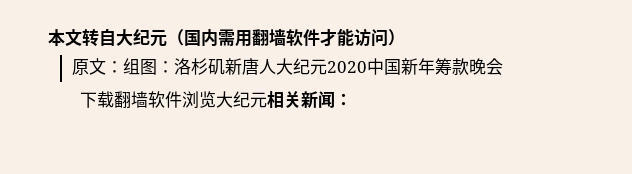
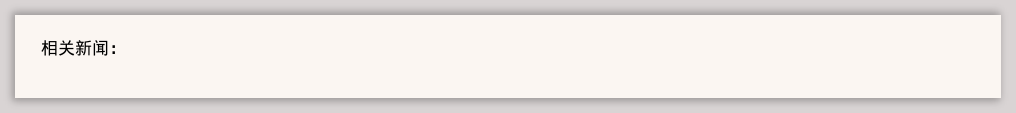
[48,28,405,47] [71,58,503,76] [79,91,267,108] 本文转自大纪元（国内需用翻墙软件才能访问） // 原文：组图：洛杉矶新唐人大纪元2020中国新年筹款晚会 // 下载翻墙软件浏览大纪元 -> (41, 48) none

